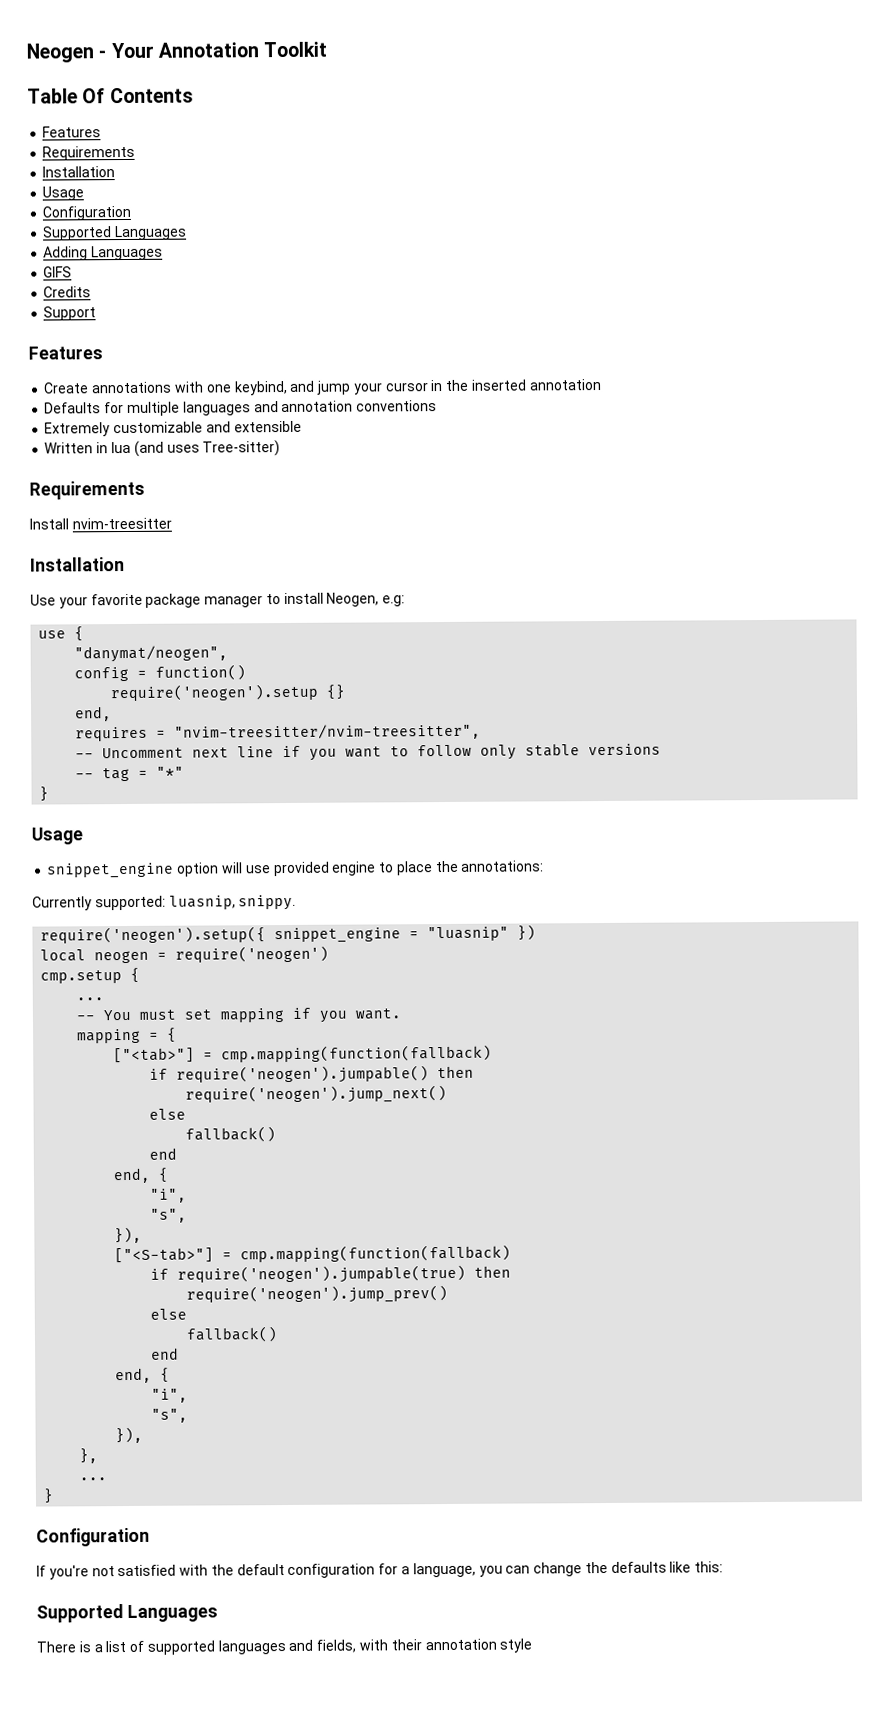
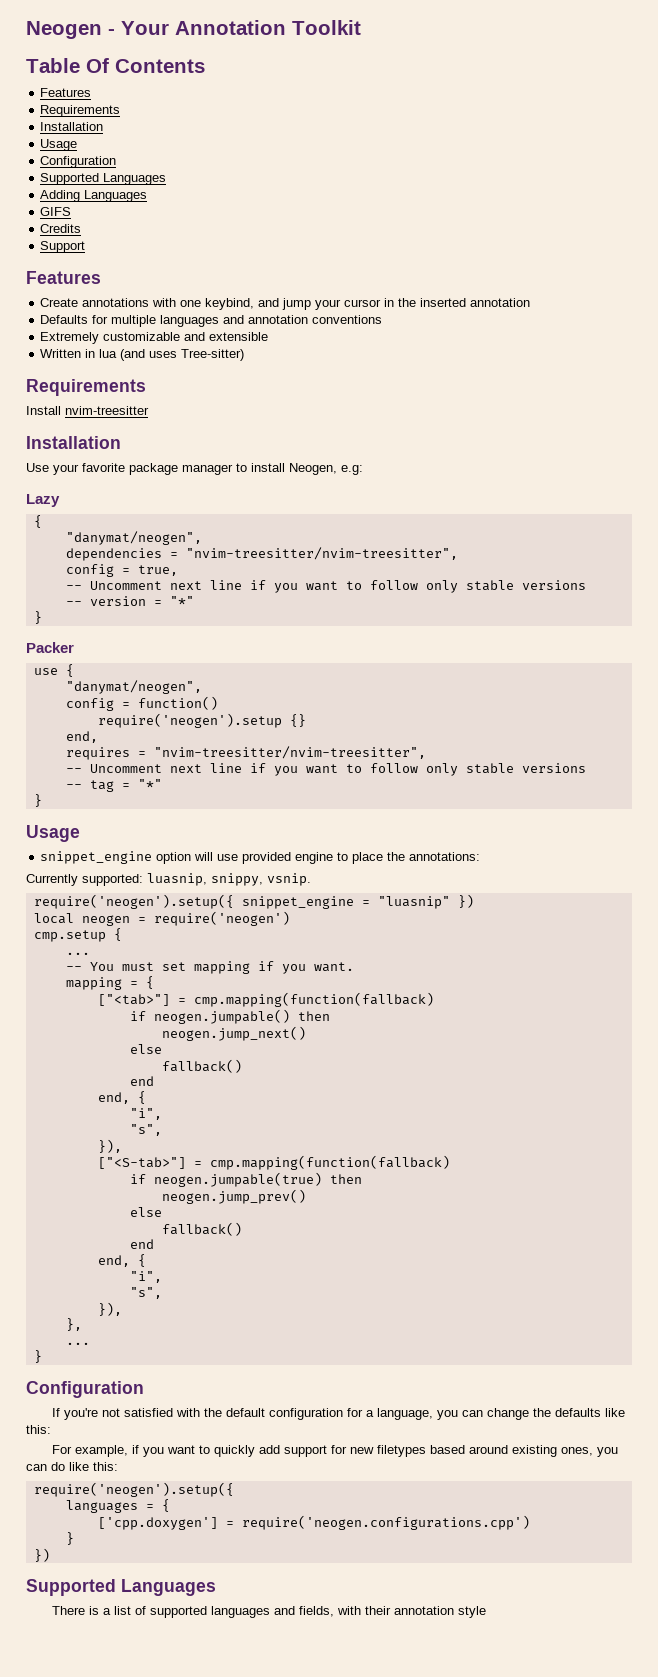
(406, 601) none -> [26,494,60,507] [33,515,42,528] [65,531,202,545] [65,547,458,561] [65,564,178,577] [65,580,586,593] [65,596,194,606] [33,611,42,624] [26,642,74,653] // Lazy // { // "danymat/neogen", // dependencies = "nvim-treesitter/nvim-treesitter", // config = true, // -- Uncomment next line if you want to follow only stable versions // -- version = "*" // } // Packer
[238,894,297,911] snippy. -> [211,873,311,886] snippy, vsnip.
[176,1065,475,1084] [185,1084,448,1104] require('neogen').jumpable() then // require('neogen').jump_next() -> [153,1009,330,1024] [161,1026,306,1041] neogen.jumpable() then // neogen.jump_next()
[177,1264,512,1284] [186,1284,449,1304] require('neogen').jumpable(true) then // require('neogen').jump_prev() -> [153,1172,362,1187] [161,1189,306,1204] neogen.jumpable(true) then // neogen.jump_prev()
(724, 1567) none -> [52,1445,619,1457] [26,1462,118,1471] [33,1482,234,1497] [65,1499,170,1513] [97,1515,530,1530] [65,1532,74,1545] [33,1548,50,1562] // For example, if you want to quickly add support for new filetypes based around existing ones, you can do like this: // require('neogen').setup({ // languages = { // ['cpp.doxygen'] = require('neogen.configurations.cpp') // } // })

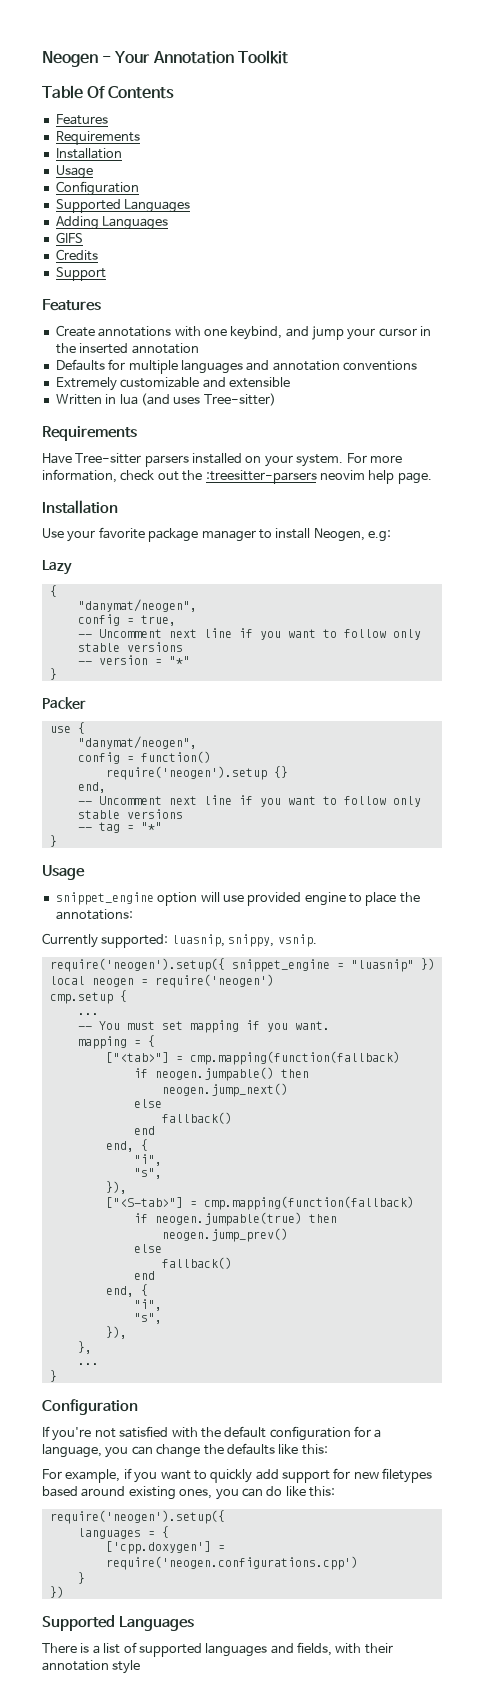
[26,406,149,415] Install nvim-treesitter -> [42,453,402,467] [42,469,432,484] Have Tree-sitter parsers installed on your system. For more information, check out the :treesitter-parsers neovim help page.
[65,547,458,561] // dependencies = "nvim-treesitter/nvim-treesitter", -> (197, 605) none
[65,746,426,760] // requires = "nvim-treesitter/nvim-treesitter", -> (106, 787) none

